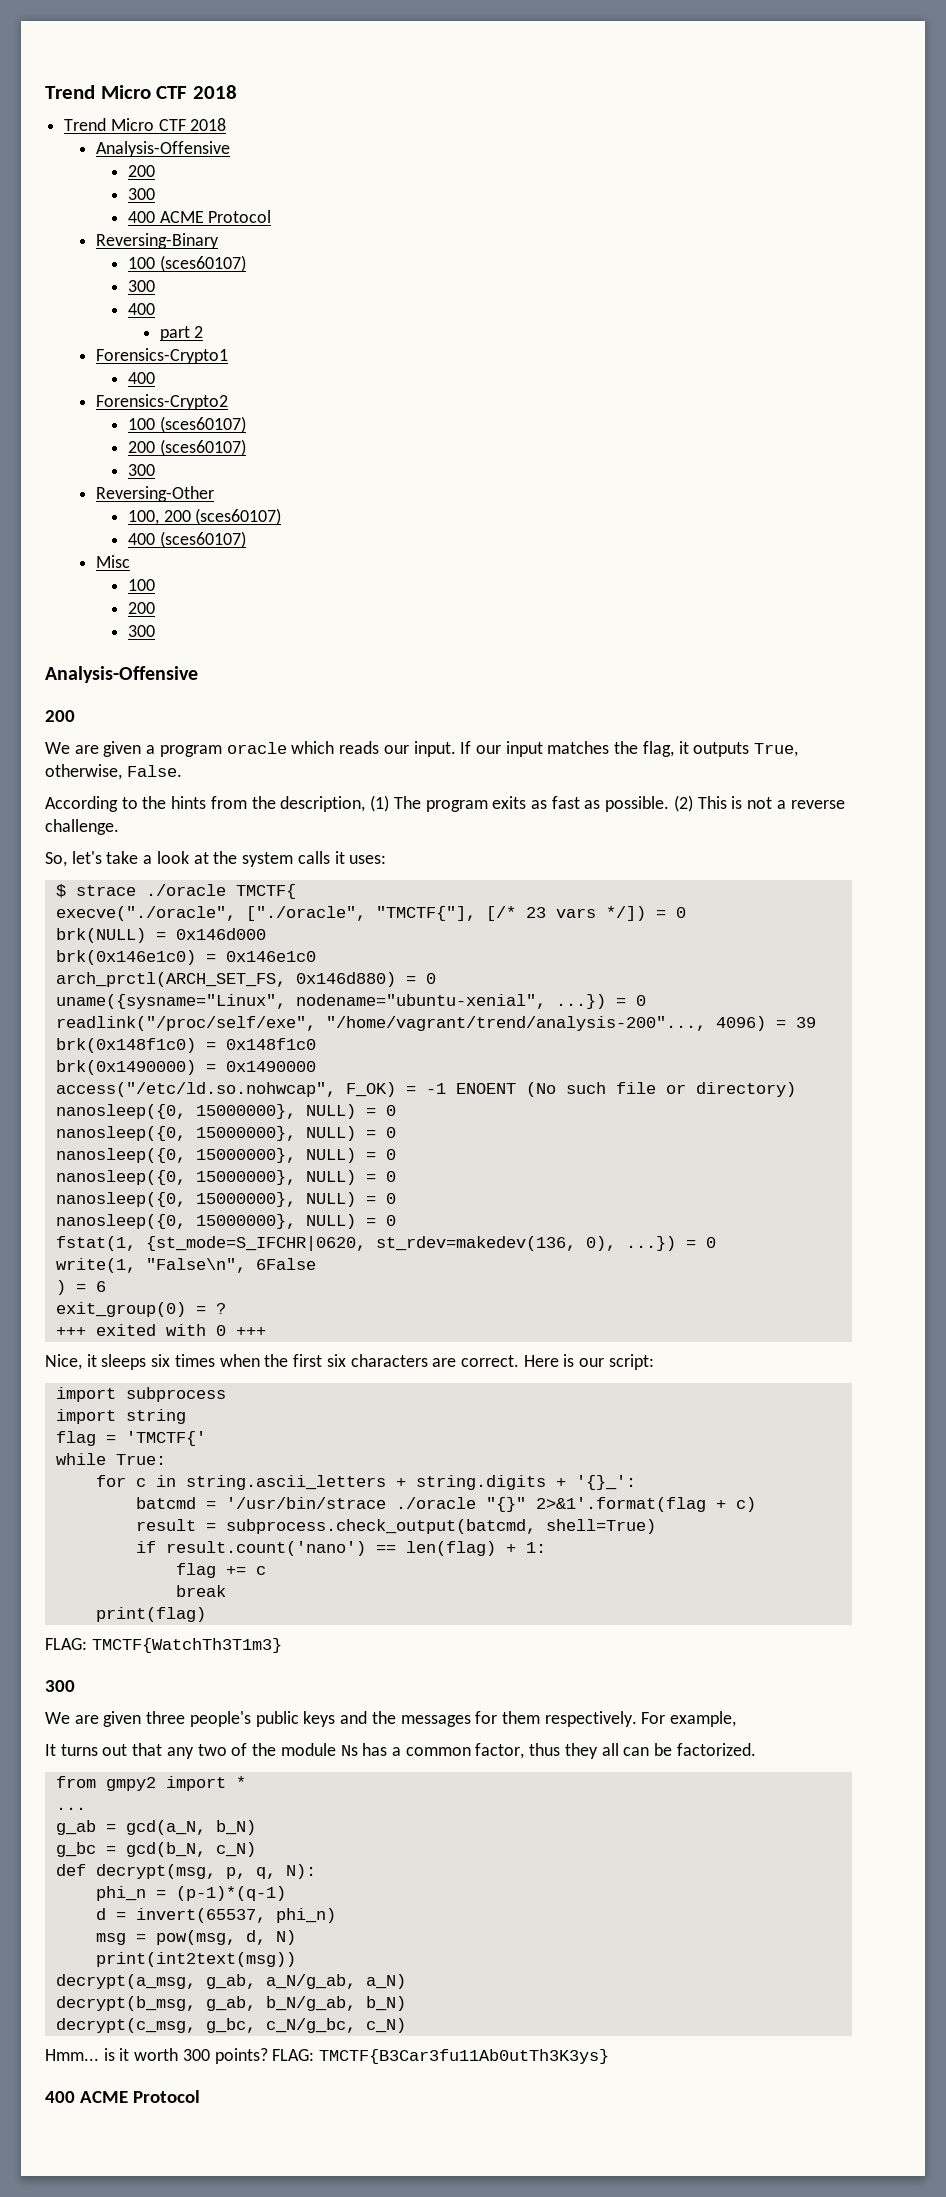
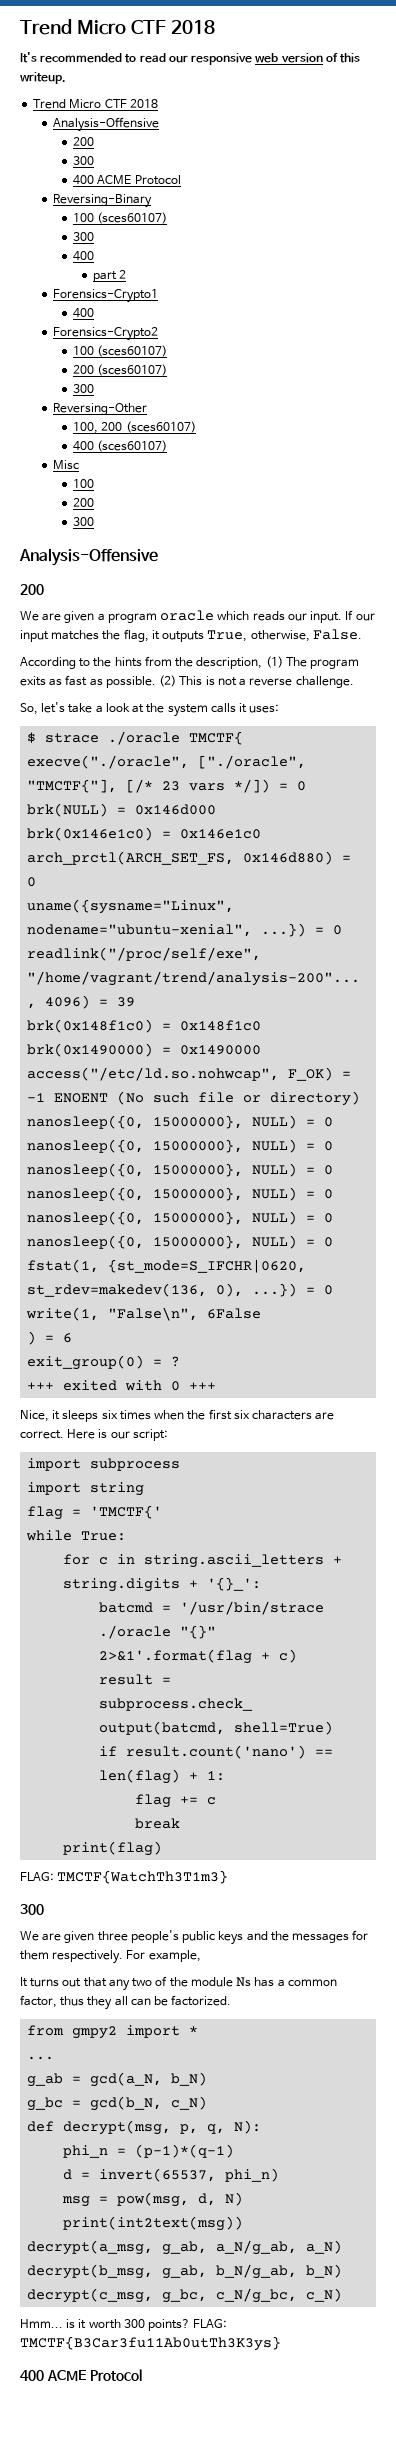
[45,85,237,99] Trend Micro CTF 2018 -> [20,19,215,35] [20,52,361,65] [20,72,66,84] Trend Micro CTF 2018 // It's recommended to read our responsive web version of this writeup.

